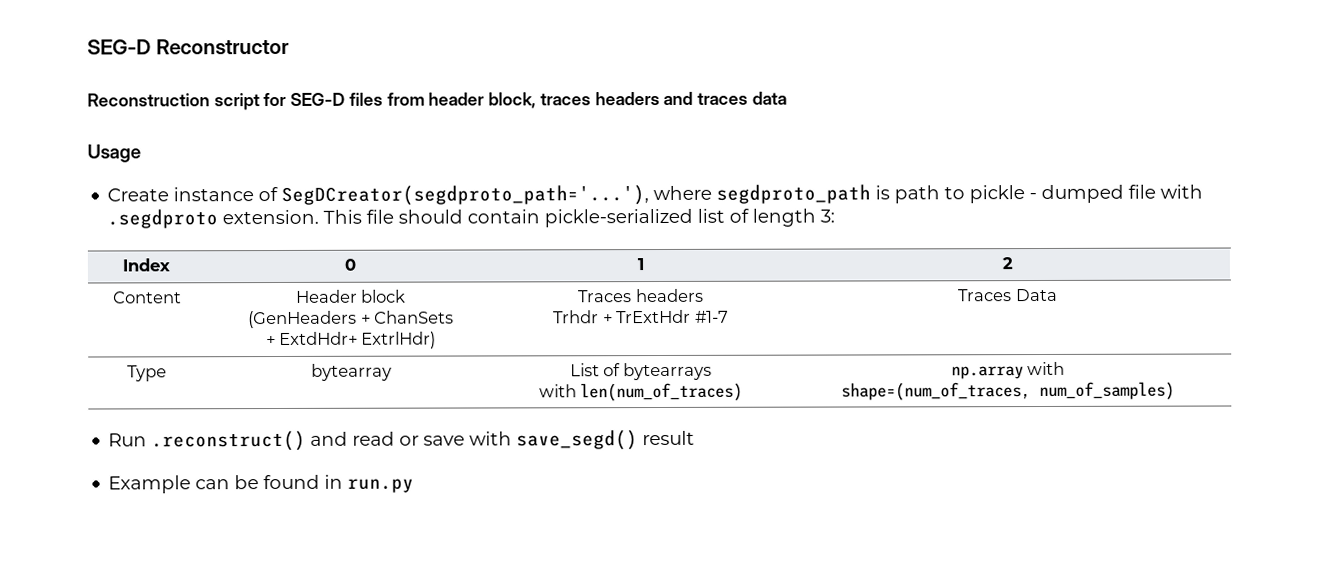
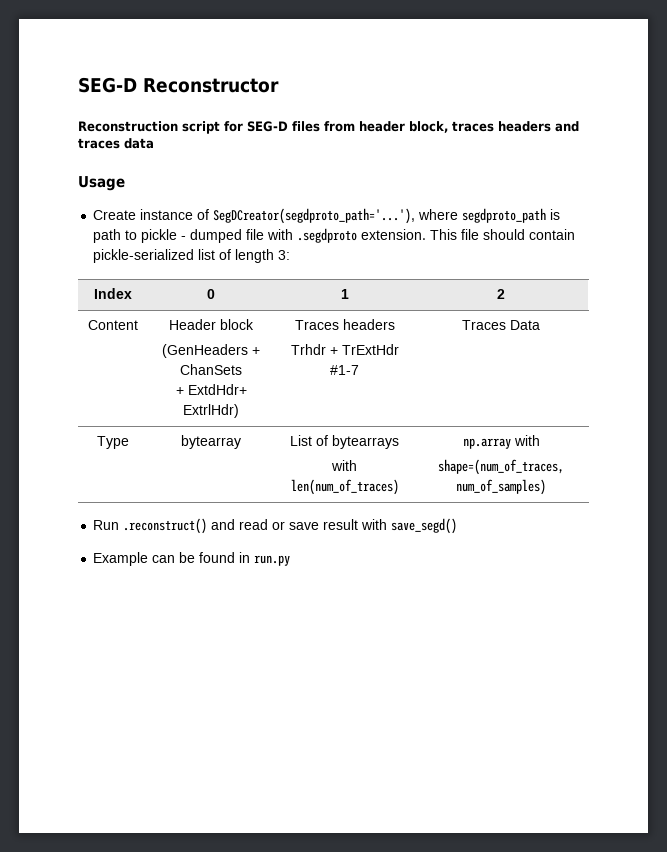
(466, 440) none -> [323,519,359,530] result
[642,430,696,446] result -> (458, 526) none

